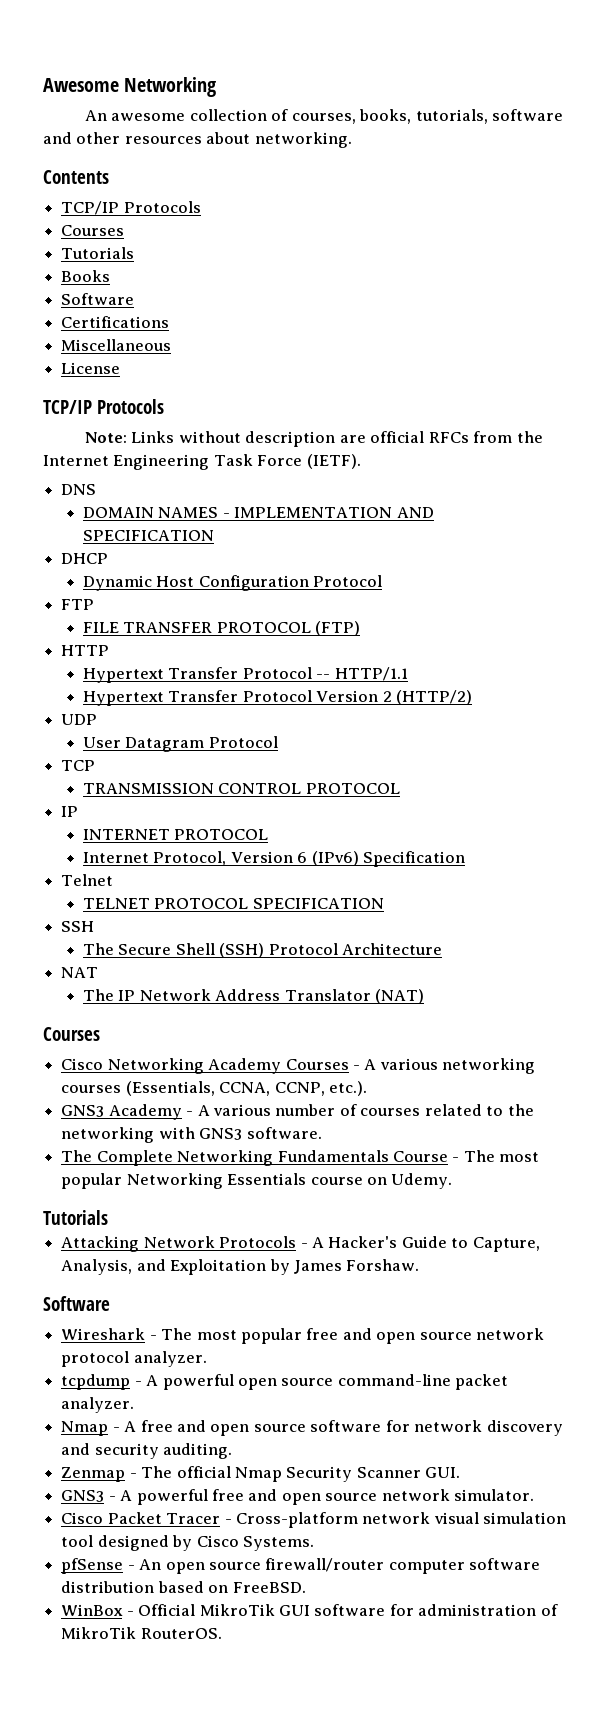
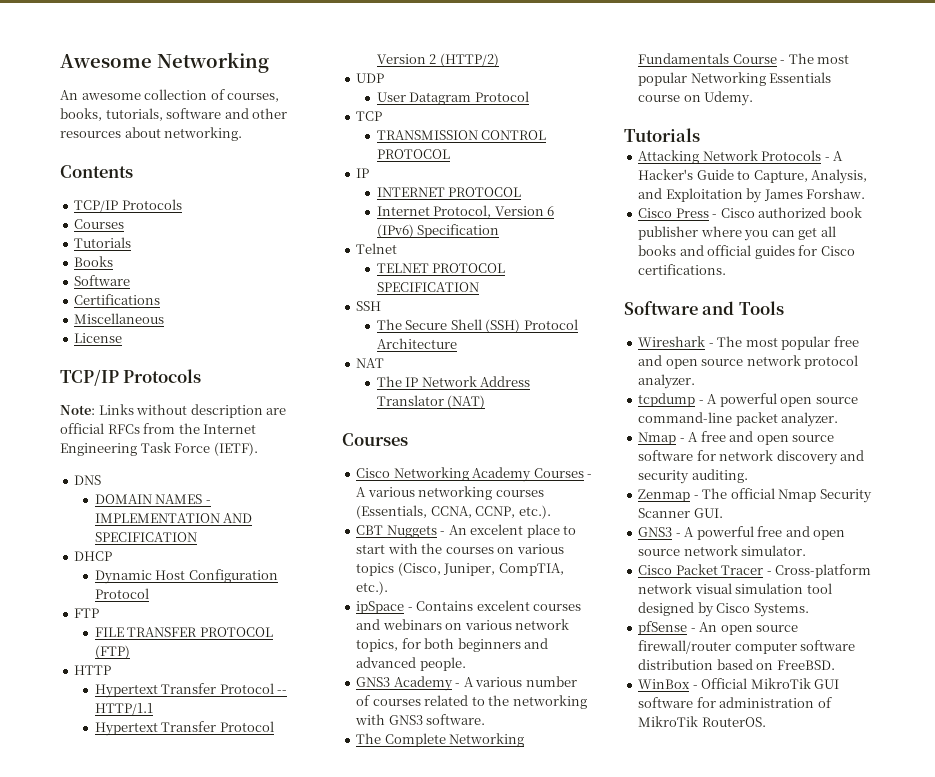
(367, 1088) none -> [356,524,577,538] [356,543,564,554] [356,562,564,576] [356,581,389,595] [356,600,582,614] [356,619,570,630] [356,638,549,652] [356,657,466,671] // CBT Nuggets - An excelent place to start with the courses on various topics (Cisco, Juniper, CompTIA, etc.). // ipSpace - Contains excelent courses and webinars on various network topics, for both beginners and advanced people.
[43,1296,110,1311] // Software -> [638,207,862,218] [638,226,836,241] [638,245,855,259] [638,264,727,275] [624,301,784,315] // Cisco Press - Cisco authorized book publisher where you can get all books and official guides for Cisco certifications. // Software and Tools

